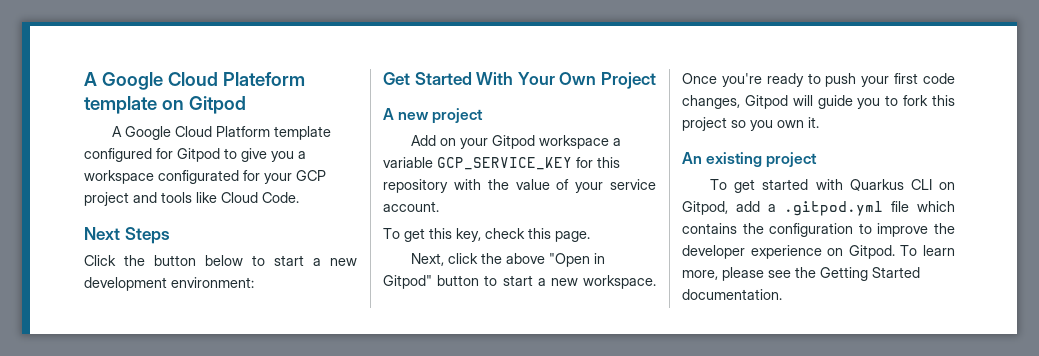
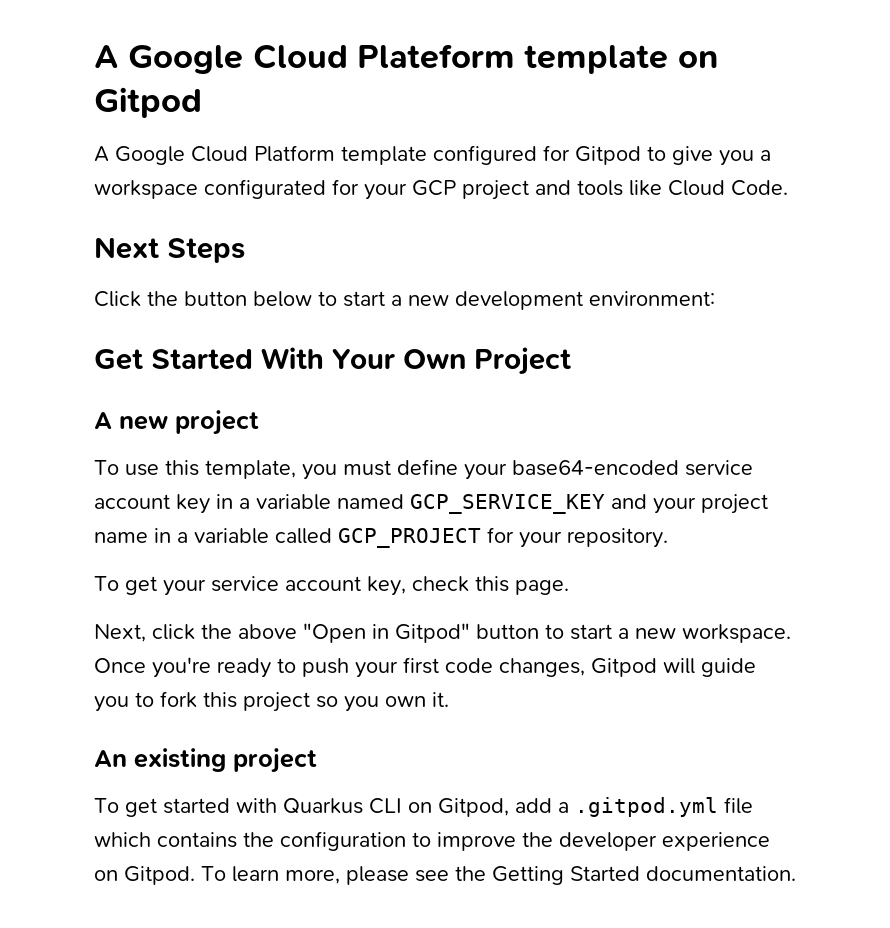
[411,135,622,149] [383,157,620,170] [383,179,656,193] [383,201,439,212] [383,228,452,242] Add on your Gitpod workspace a variable GCP_SERVICE_KEY for this repository with the value of your service account. // To get this -> [94,459,753,480] [94,494,768,514] [94,527,668,548] [94,576,361,596] To use this template, you must define your base64-encoded service account key in a variable named GCP_SERVICE_KEY and your project name in a variable called GCP_PROJECT for your repository. // To get your service account

